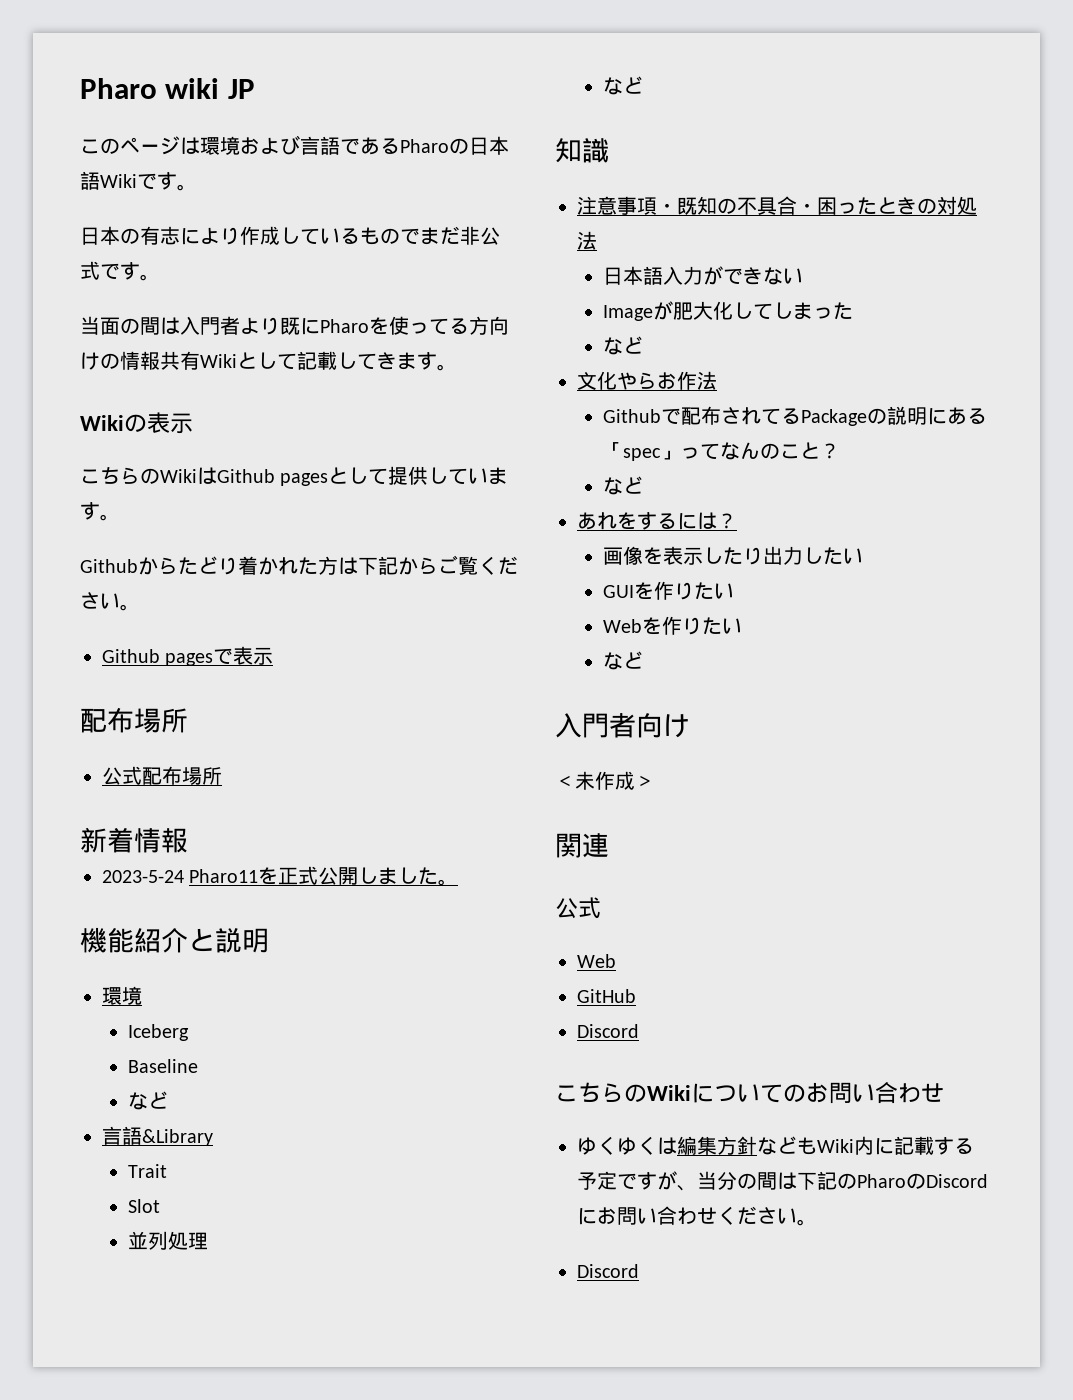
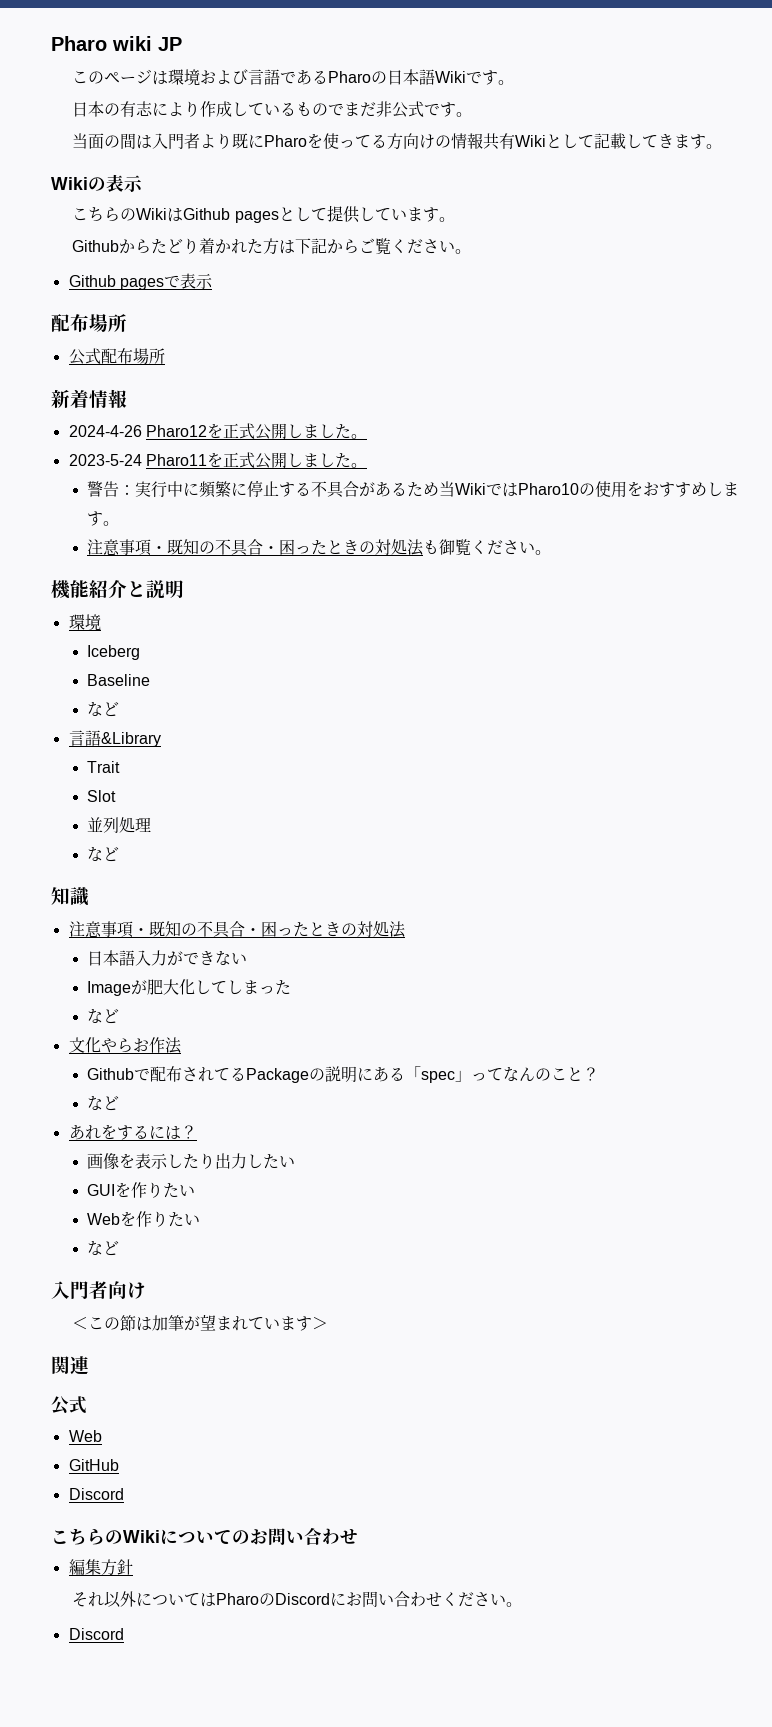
(188, 840) none -> [68,423,367,440] // 2024-4-26 Pharo12を正式公開しました。
(459, 882) none -> [87,480,740,498] [87,511,120,526] [87,539,552,556] // 警告：実行中に頻繁に停止する不具合があるため当WikiではPharo10の使用をおすすめします。 // 注意事項・既知の不具合・困ったときの対処法も御覧ください。
[575,771,635,790] 未作成 -> [88,1314,313,1331] この節は加筆が望まれています
[577,1136,677,1155] ゆくゆくは -> (358, 1536) none
[757,1136,974,1155] [577,1171,857,1191] などもWiki内に記載する予定ですが、当分の間は下記の -> [72,1591,217,1608] // それ以外については

